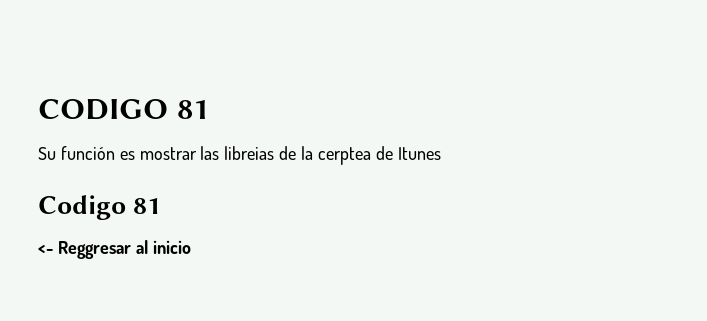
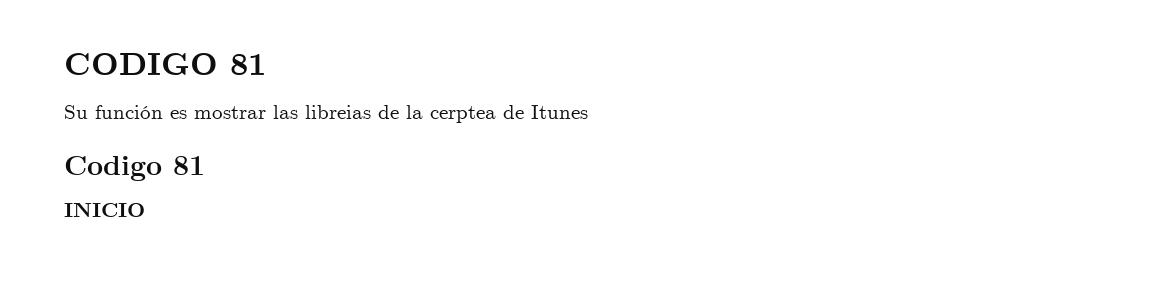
[38,240,191,259] <- Reggresar al inicio -> [64,202,145,217] INICIO

